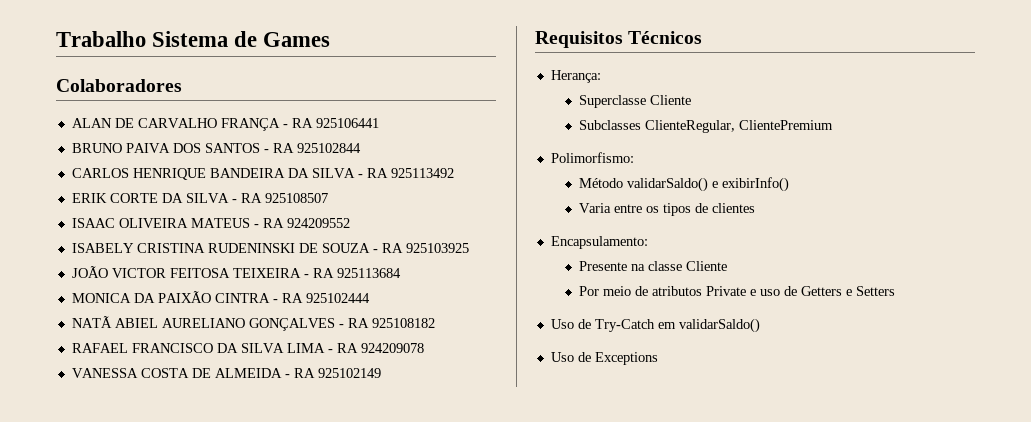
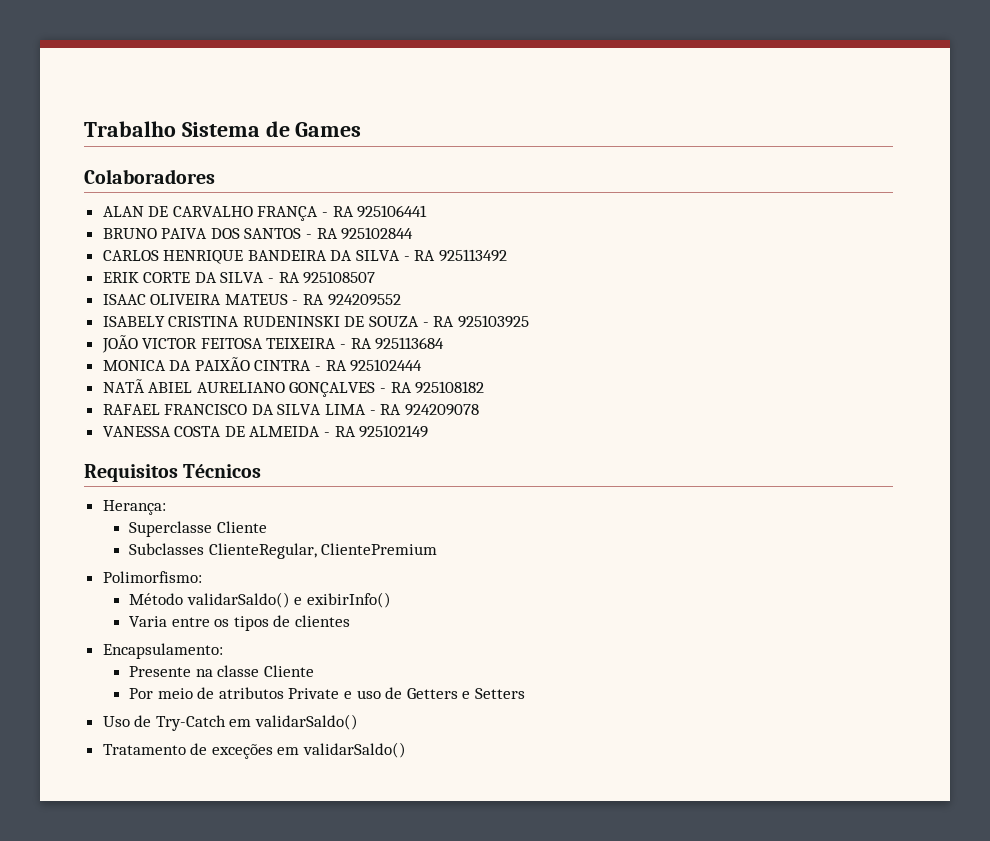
[550,352,658,365] Uso de Exceptions -> [102,742,407,759] Tratamento de exceções em validarSaldo()

